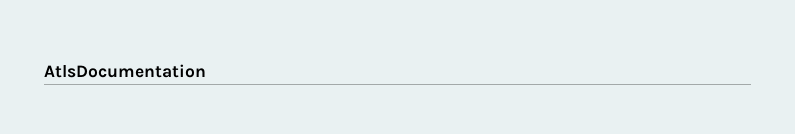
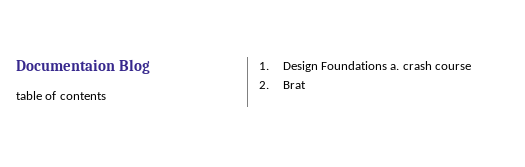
[44,64,206,78] AtlsDocumentation -> [16,59,151,74] [16,91,106,100] [259,61,472,72] [259,81,306,89] Documentaion Blog // table of contents // 1. Design Foundations a. crash course // 2. Brat

